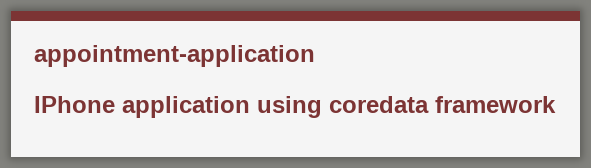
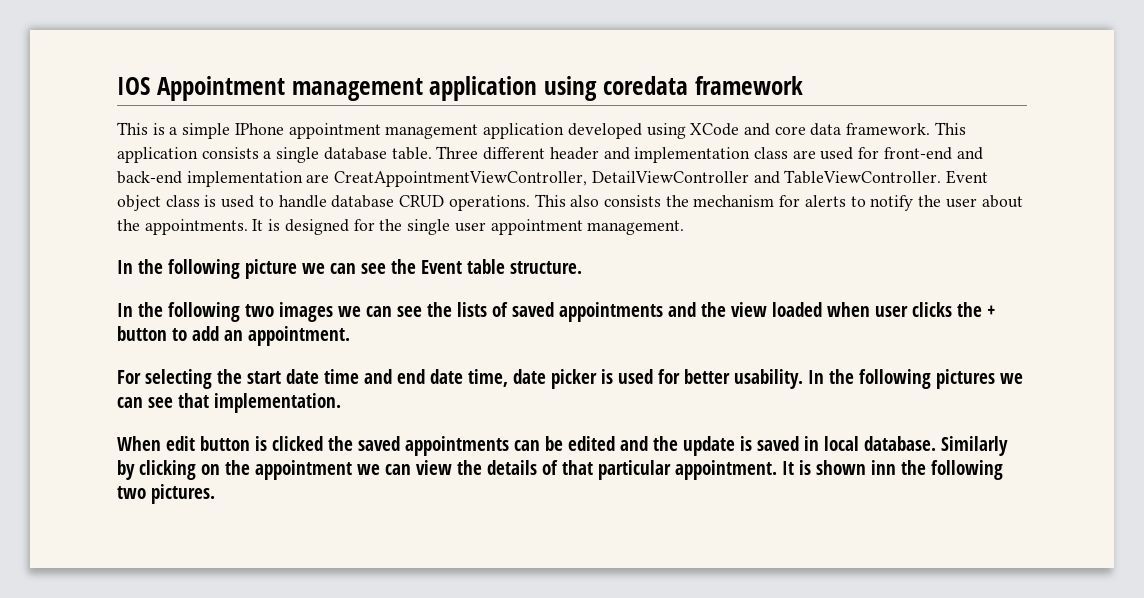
[34,45,315,67] [34,96,115,113] appointment-application // IPhone -> [117,76,423,101] IOS Appointment management
(556, 104) none -> [117,122,966,139] [117,146,983,163] [117,170,989,187] [117,194,1023,211] [117,219,685,235] [117,259,582,279] [117,302,996,322] [117,326,350,346] [117,369,1023,389] [117,393,341,413] [117,436,1008,456] [117,460,1003,480] [117,484,215,504] // This is a simple IPhone appointment management application developed using XCode and core data framework. This application consists a single database table. Three different header and implementation class are used for front-end and back-end implementation are CreatAppointmentViewController, DetailViewController and TableViewController. Event object class is used to handle database CRUD operations. This also consists the mechanism for alerts to notify the user about the appointments. It is designed for the single user appointment management. // In the following picture we can see the Event table structure. // In the following two images we can see the lists of saved appointments and the view loaded when user clicks the + button to add an appointment. // For selecting the start date time and end date time, date picker is used for better usability. In the following pictures we can see that implementation. // When edit button is clicked the saved appointments can be edited and the update is saved in local database. Similarly by clicking on the appointment we can view the details of that particular appointment. It is shown inn the following two pictures.

